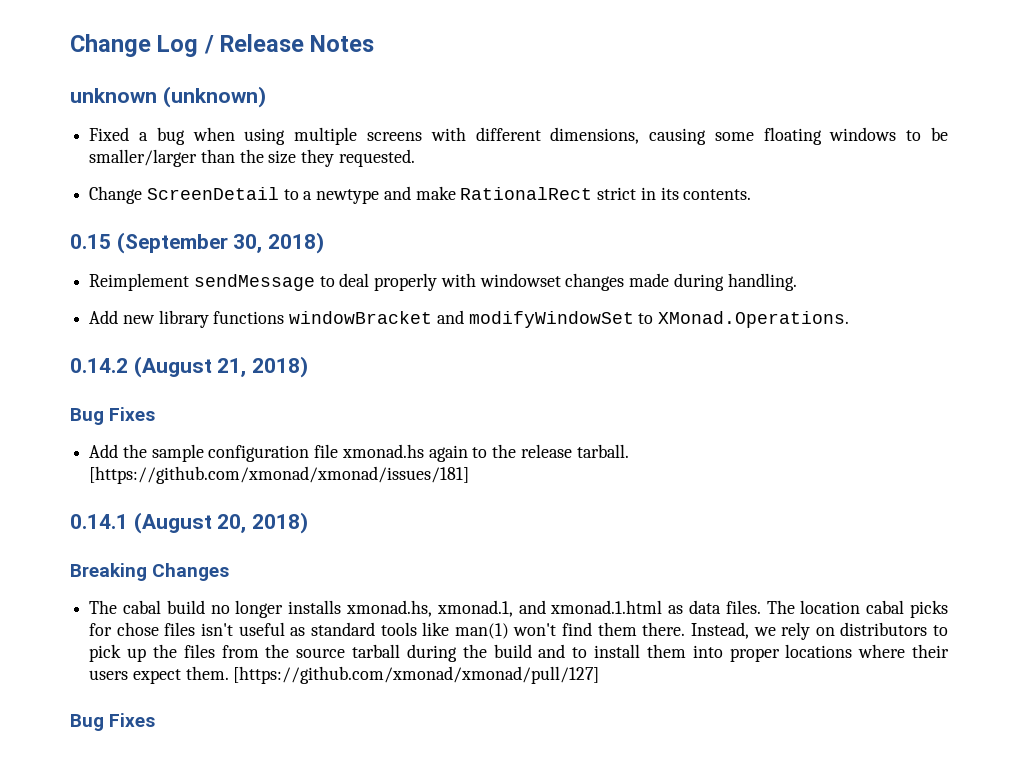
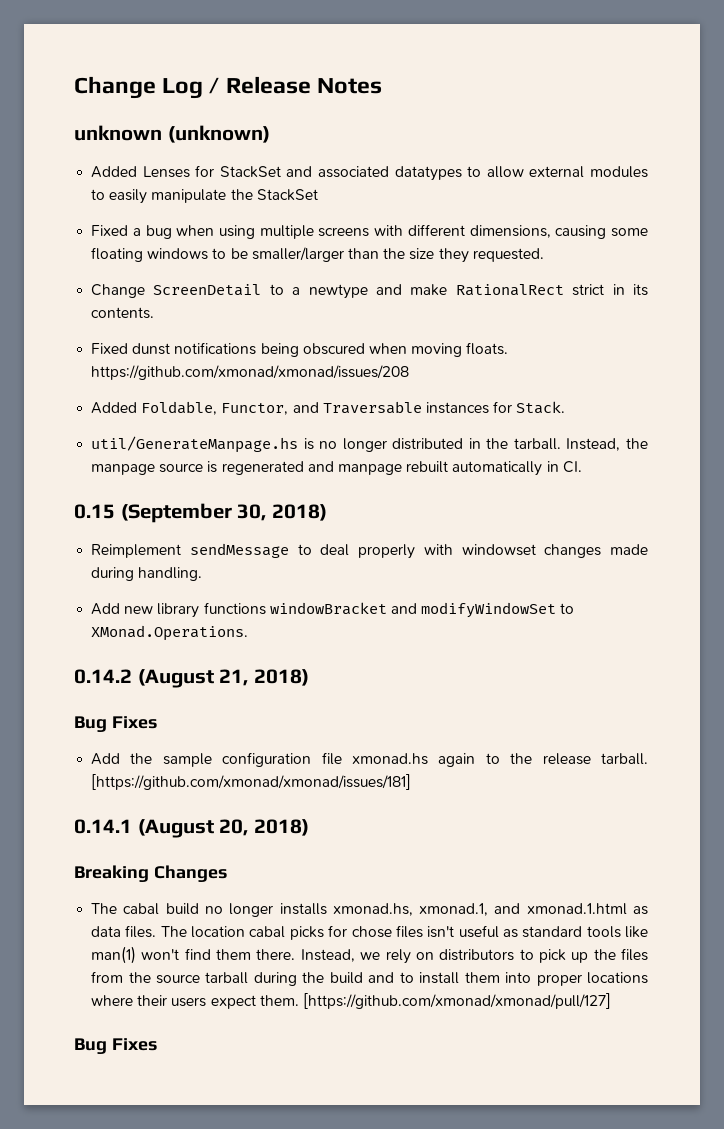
(266, 97) none -> [91,165,649,181] [91,189,318,204] // Added Lenses for StackSet and associated datatypes to allow external modules to easily manipulate the StackSet
(752, 194) none -> [91,342,509,357] [91,365,410,380] [91,401,566,415] [91,436,648,453] [91,461,582,476] // Fixed dunst notifications being obscured when moving floats. https://github.com/xmonad/xmonad/issues/208 // Added Foldable, Functor, and Traversable instances for Stack. // util/GenerateManpage.hs is no longer distributed in the tarball. Instead, the manpage source is regenerated and manpage rebuilt automatically in CI.

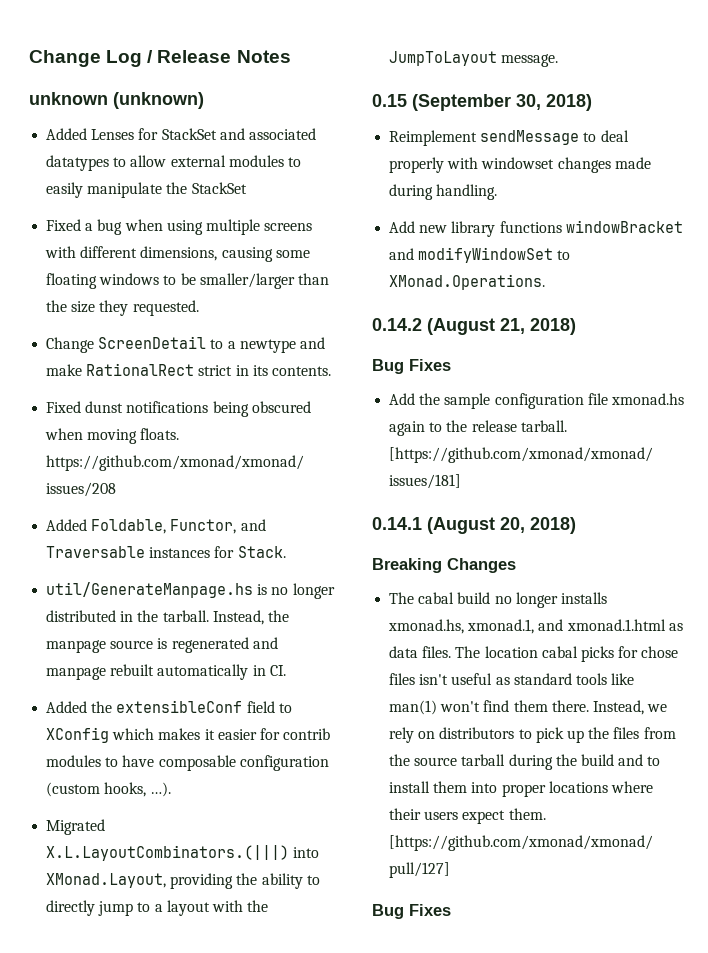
(582, 467) none -> [46,700,292,713] [46,727,331,743] [46,755,329,771] [46,782,172,797] [46,819,106,835] [46,845,320,861] [46,873,320,889] [46,900,269,916] [389,51,559,67] // Added the extensibleConf field to XConfig which makes it easier for contrib modules to have composable configuration (custom hooks, …). // Migrated X.L.LayoutCombinators.(|||) into XMonad.Layout, providing the ability to directly jump to a layout with the JumpToLayout message.

